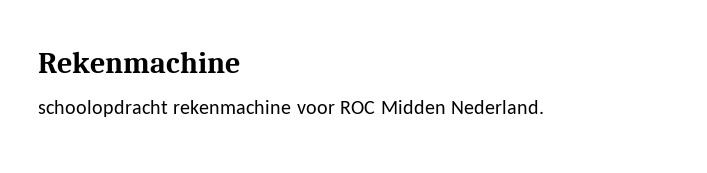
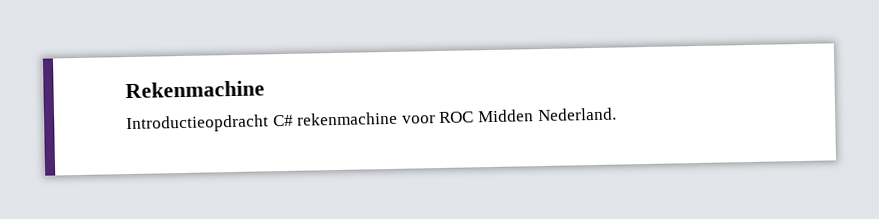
[38,100,168,117] schoolopdracht -> [126,114,294,134] Introductieopdracht C#

